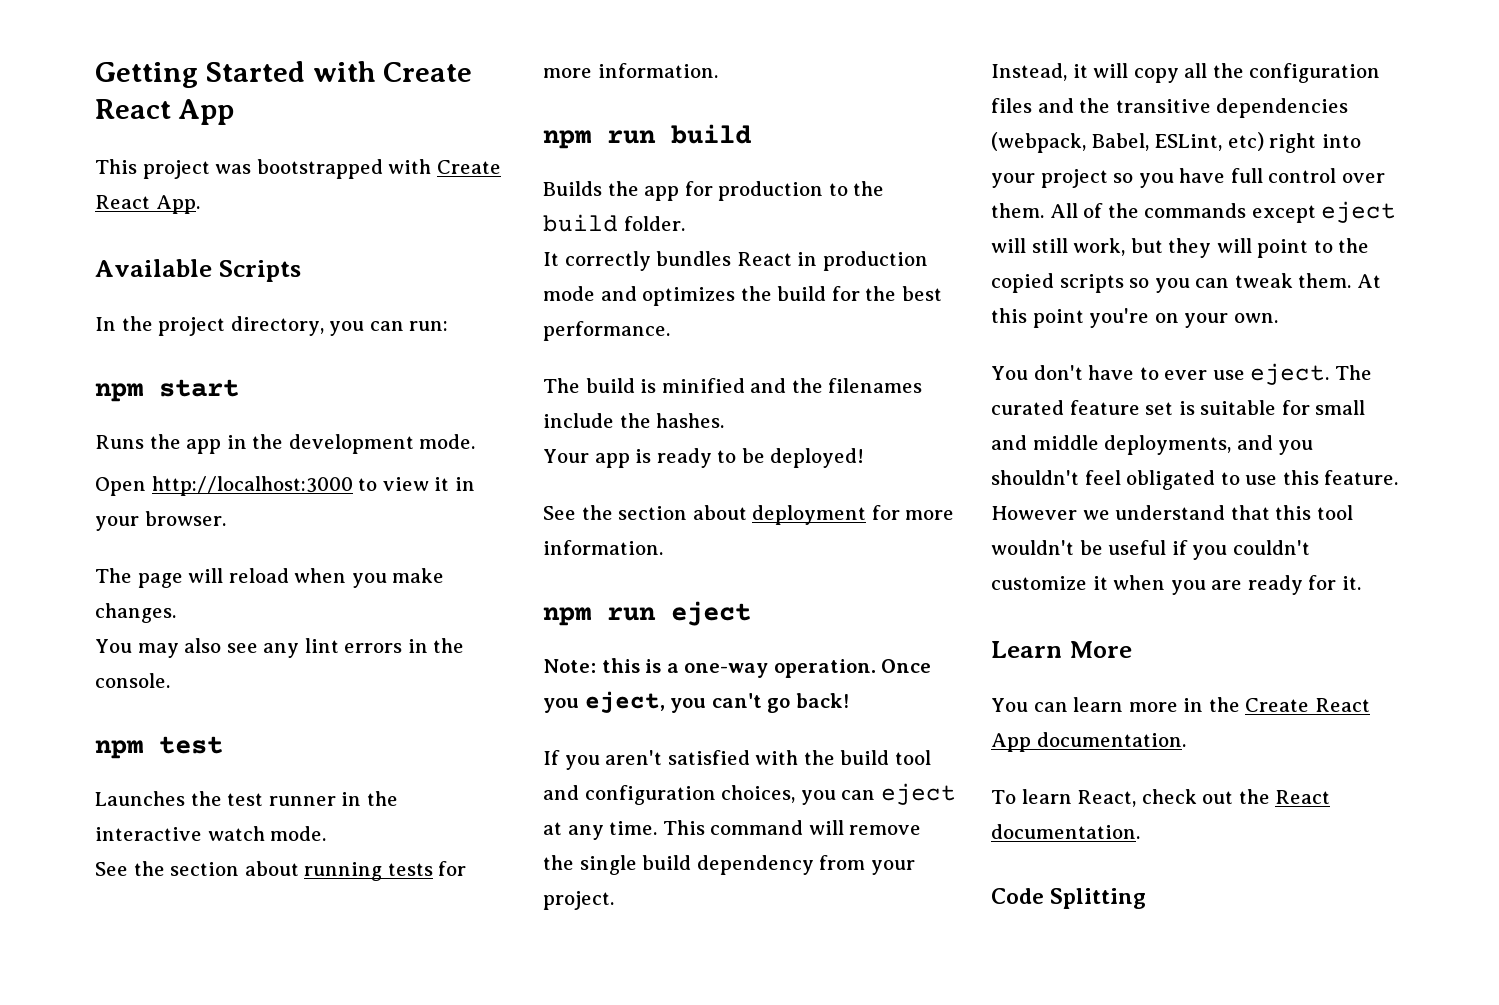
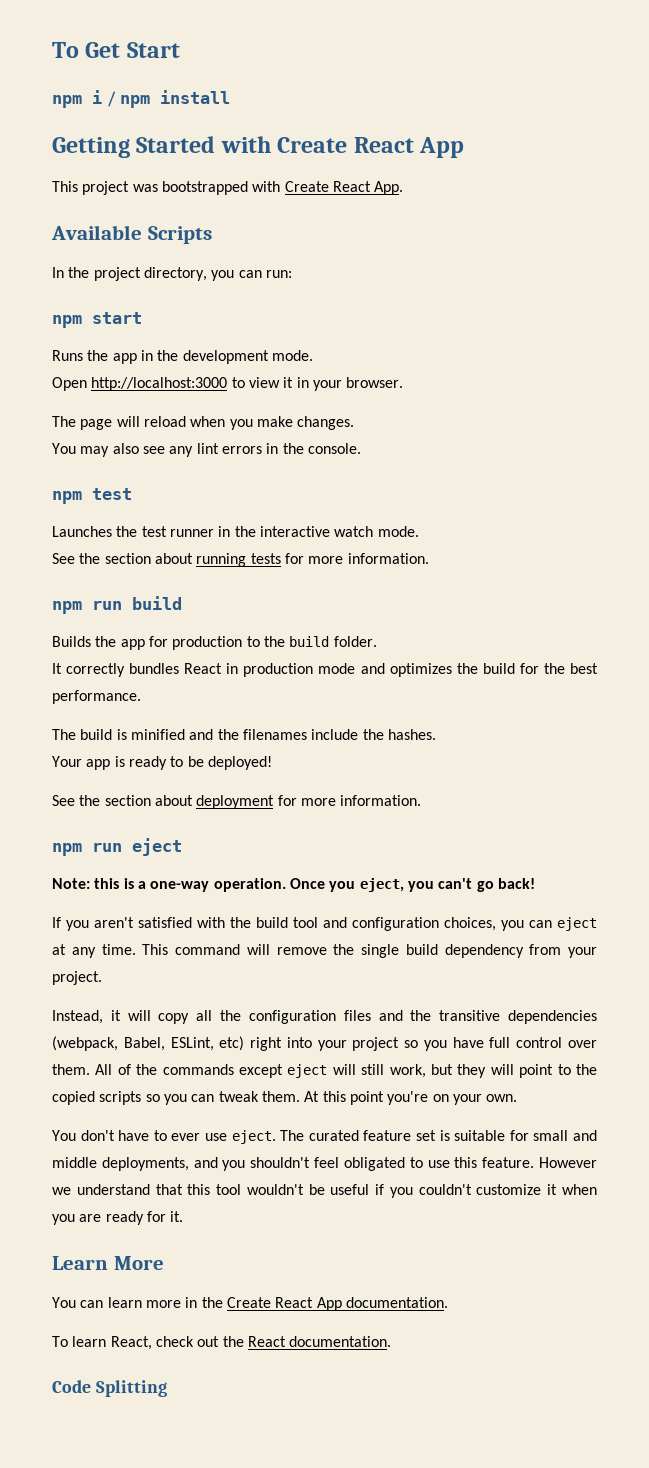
(95, 75) none -> [52,42,180,58] [52,90,231,108] To Get Start // npm i / npm install //

